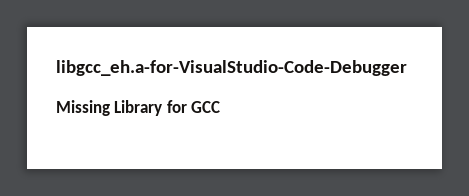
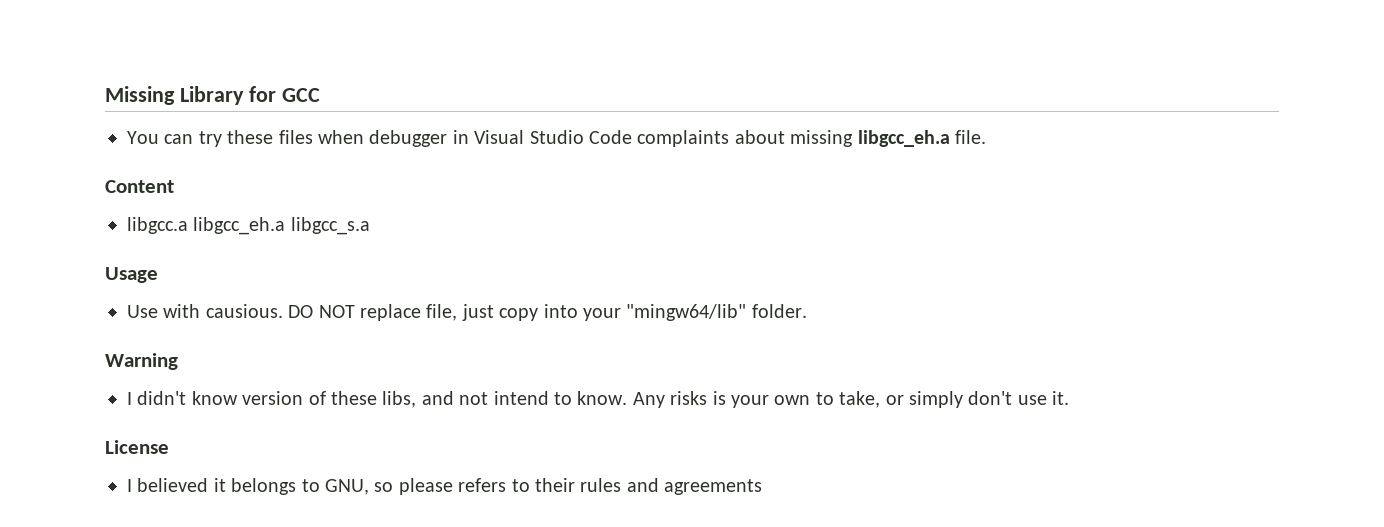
[56,60,407,76] libgcc_eh.a-for-VisualStudio-Code-Debugger // -> (105, 95) none
(221, 107) none -> [127,130,986,147] [105,180,174,193] [127,217,370,235] [105,267,158,283] [127,304,807,321] [105,353,178,370] [127,391,1070,408] [105,440,169,454] [127,478,763,495] // You can try these files when debugger in Visual Studio Code complaints about missing libgcc_eh.a file. // Content // libgcc.a libgcc_eh.a libgcc_s.a // Usage // Use with causious. DO NOT replace file, just copy into your "mingw64/lib" folder. // Warning // I didn't know version of these libs, and not intend to know. Any risks is your own to take, or simply don't use it. // License // I believed it belongs to GNU, so please refers to their rules and agreements

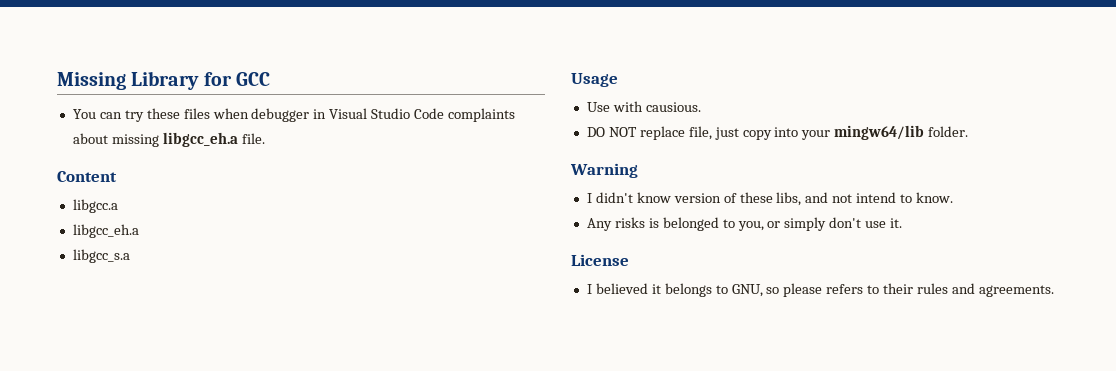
[193,217,286,235] libgcc_eh.a -> [72,224,139,238] // libgcc_eh.a //
(283, 311) none -> (701, 107) //
[626,304,747,321] "mingw64/lib" -> [834,125,925,140] mingw64/lib
(628, 398) none -> (954, 197) //
[730,391,881,408] your own to take, -> [662,217,764,231] belonged to you,
[664,479,763,495] agreements -> [978,285,1054,297] agreements.

